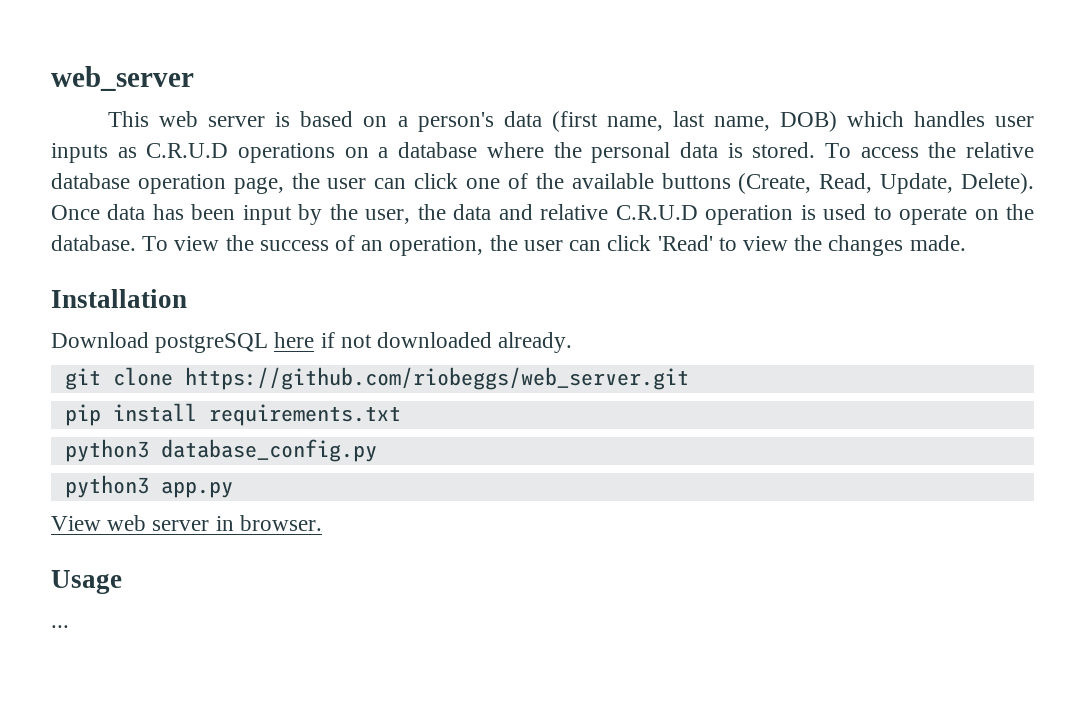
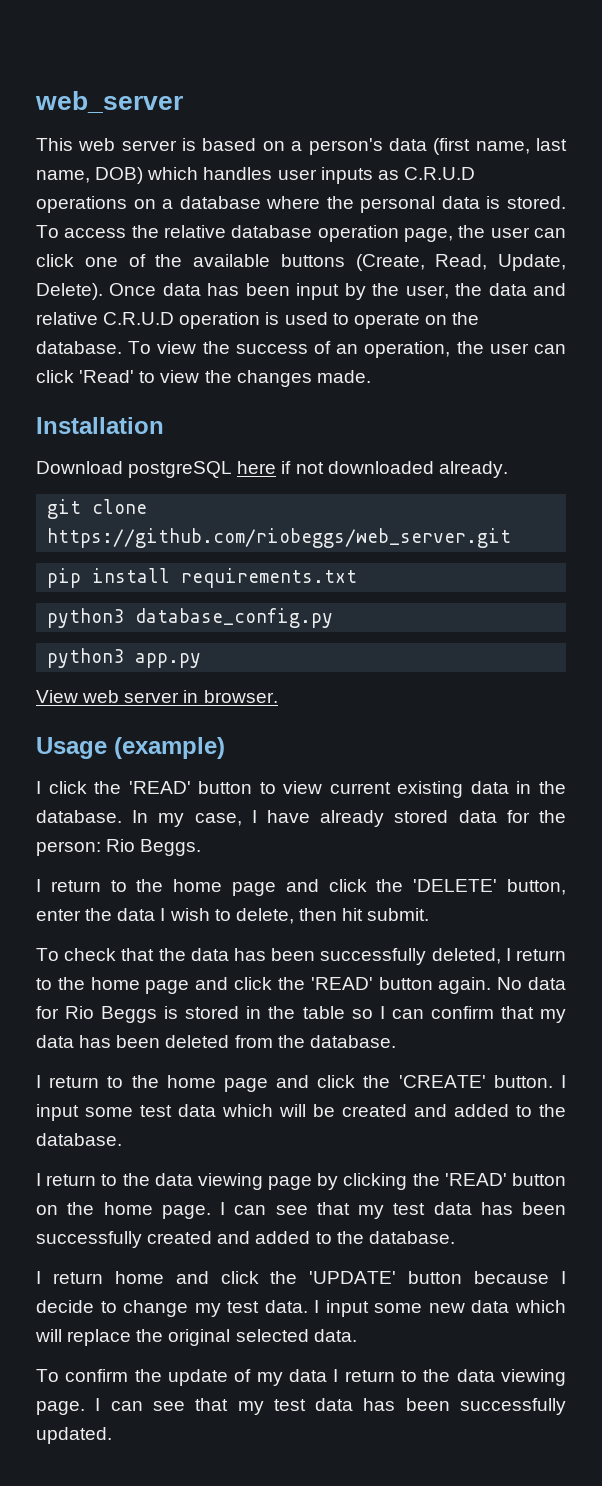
[51,625,69,628] // ... -> [114,737,225,759] [36,781,566,798] [36,810,566,827] [36,839,202,856] [36,879,566,896] [36,908,430,924] [36,948,566,965] [36,977,566,994] [36,1006,567,1023] [36,1035,396,1048] [36,1075,566,1092] [36,1104,566,1121] [36,1133,122,1146] [36,1173,566,1190] [36,1202,566,1219] [36,1231,455,1248] [36,1271,567,1284] [36,1300,566,1317] [35,1329,357,1346] [36,1369,566,1386] [36,1398,566,1415] [36,1427,112,1444] (example) // I click the 'READ' button to view current existing data in the database. In my case, I have already stored data for the person: Rio Beggs. // I return to the home page and click the 'DELETE' button, enter the data I wish to delete, then hit submit. // To check that the data has been successfully deleted, I return to the home page and click the 'READ' button again. No data for Rio Beggs is stored in the table so I can confirm that my data has been deleted from the database. // I return to the home page and click the 'CREATE' button. I input some test data which will be created and added to the database. // I return to the data viewing page by clicking the 'READ' button on the home page. I can see that my test data has been successfully created and added to the database. // I return home and click the 'UPDATE' button because I decide to change my test data. I input some new data which will replace the original selected data. // To confirm the update of my data I return to the data viewing page. I can see that my test data has been successfully updated.

